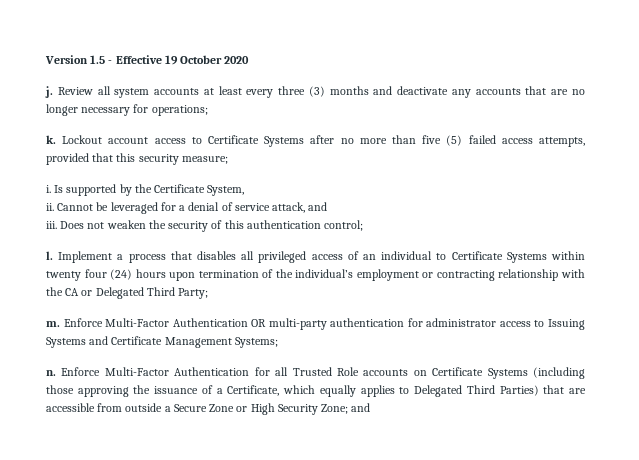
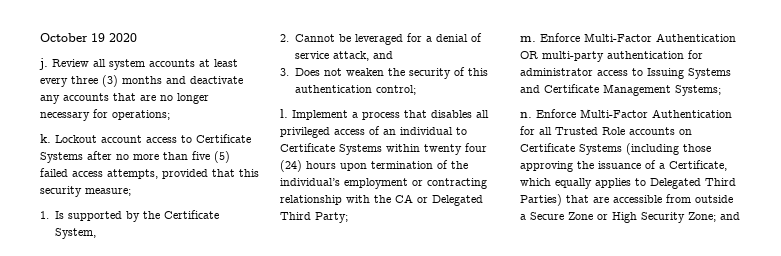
[45,55,223,65] Version 1.5 - Effective 19 October -> [40,33,105,42] October 19
[46,185,51,193] i. -> [40,211,49,219] 1.
[46,203,54,211] ii. -> [280,34,289,42] 2.
[46,221,57,229] iii. -> [280,68,289,76] 3.

